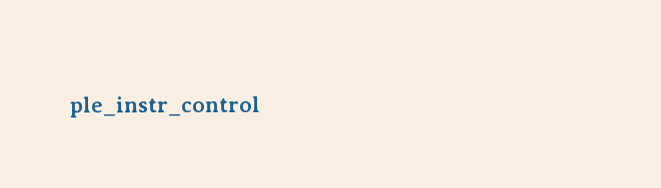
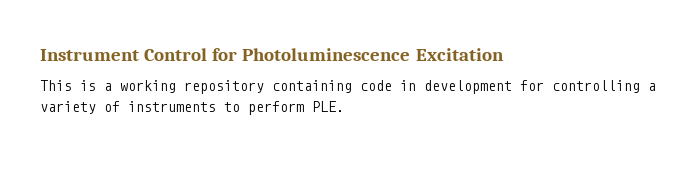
[70,96,261,118] ple_instr_control -> [40,48,504,61] [40,80,656,94] [40,101,344,115] Instrument Control for Photoluminescence Excitation // This is a working repository containing code in development for controlling a variety of instruments to perform PLE.

